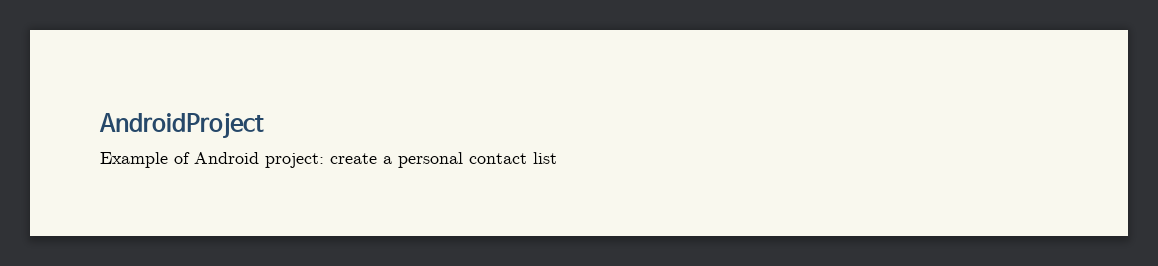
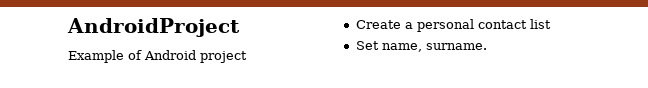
[265,153,377,168] project: create -> [200,51,247,63] [355,20,401,29] project // Create
(557, 158) none -> [355,41,487,52] // Set name, surname.

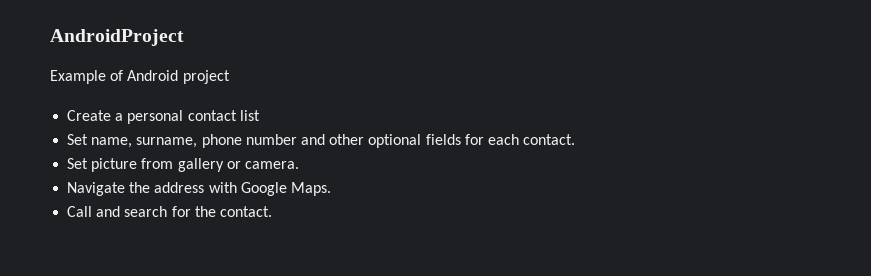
[425,43,487,50] surname. -> [136,134,576,148] [67,158,299,172] [67,182,331,196] [67,206,272,217] surname, phone number and other optional fields for each contact. // Set picture from gallery or camera. // Navigate the address with Google Maps. // Call and search for the contact.

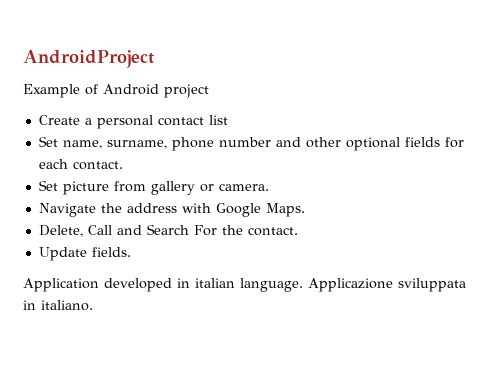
(331, 189) none -> [38,225,83,237] Delete,
[124,206,191,217] search for -> [146,224,217,236] Search For
(272, 211) none -> [38,247,131,261] [23,278,466,292] [23,300,93,311] // Update fields. // Application developed in italian language. Applicazione sviluppata in italiano.

